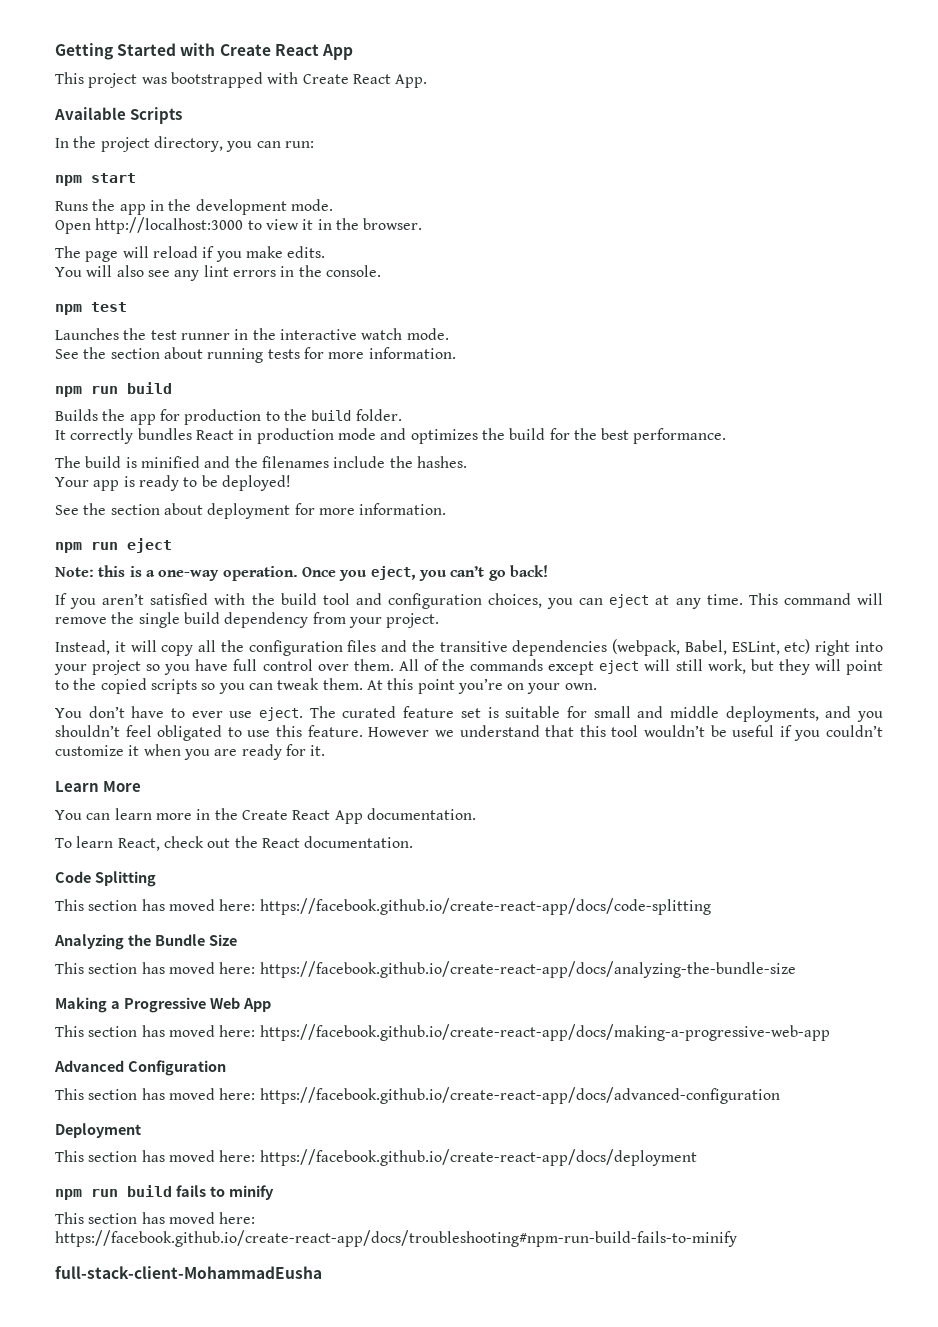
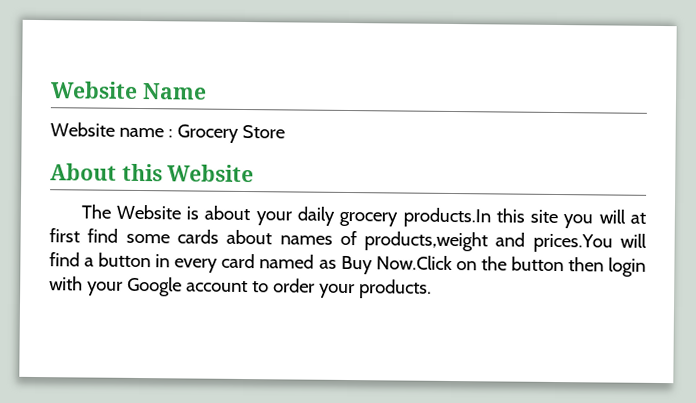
[55,43,353,60] [55,72,428,88] [54,107,183,124] [55,136,314,152] [55,173,136,186] [55,199,333,215] [55,217,423,234] [55,246,326,262] [55,265,381,281] [55,302,127,315] [55,328,449,340] [55,347,456,363] [55,382,172,397] [55,409,402,425] [55,428,727,444] [55,456,467,468] [55,475,291,491] [55,503,447,519] [55,538,172,553] [55,565,548,581] [55,593,883,609] [55,612,440,628] [55,639,883,656] [54,659,883,675] [55,678,597,694] [55,706,884,722] [55,725,883,741] [55,744,326,760] [55,781,142,792] [55,808,476,824] [55,836,414,851] [55,871,156,887] [55,898,711,915] [54,934,237,950] [55,961,796,978] [55,997,271,1013] [55,1024,830,1041] [54,1060,226,1076] [55,1087,780,1104] [55,1123,141,1138] [55,1149,697,1166] [55,1185,274,1200] [55,1212,256,1224] [55,1230,737,1247] [55,1266,322,1279] Getting Started with Create React App // This project was bootstrapped with Create React App. // Available Scripts // In the project directory, you can run: // npm start // Runs the app in the development mode. // Open http://localhost:3000 to view it in the browser. // The page will reload if you make edits. // You will also see any lint errors in the console. // npm test // Launches the test runner in the interactive watch mode. // See the section about running tests for more information. // npm run build // Builds the app for production to the build folder. // It correctly bundles React in production mode and optimizes the build for the best performance. // The build is minified and the filenames include the hashes. // Your app is ready to be deployed! // See the section about deployment for more information. // npm run eject // Note: this is a one-way operation. Once you eject, you can’t go back! // If you aren’t satisfied with the build tool and configuration choices, you can eject at any time. This command will remove the single build dependency from your project. // Instead, it will copy all the configuration files and the transitive dependencies (webpack, Babel, ESLint, etc) right into your project so you have full control over them. All of the commands except eject will still work, but they will point to the copied scripts so you can tweak them. At this point you’re on your own. // You don’t have to ever use eject. The curated feature set is suitable for small and middle deployments, and you shouldn’t feel obligated to use this feature. However we understand that this tool wouldn’t be useful if you couldn’t customize it when you are ready for it. // Learn More // You can learn more in the Create React App documentation. // To learn React, check out the React documentation. // Code Splitting // This section has moved here: https://facebook.github.io/create-react-app/docs/code-splitting // Analyzing the Bundle Size // This section has moved here: https://facebook.github.io/create-react-app/docs/analyzing-the-bundle-size // Making a Progressive Web App // This section has moved here: https://facebook.github.io/create-react-app/docs/making-a-progressive-web-app // Advanced Configuration // This section has moved here: https://facebook.github.io/create-react-app/docs/advanced-configuration // Deployment // This section has moved here: https://facebook.github.io/create-react-app/docs/deployment // npm run build fails to minify // This section has moved here: https://facebook.github.io/create-react-app/docs/troubleshooting#npm-run-build-fails-to-minify // full-stack-client-MohammadEusha -> [50,81,207,100] [50,122,285,143] [50,163,255,183] [80,204,647,229] [49,228,648,253] [49,252,646,277] [49,276,432,299] Website Name // Website name : Grocery Store // About this Website // The Website is about your daily grocery products.In this site you will at first find some cards about names of products,weight and prices.You will find a button in every card named as Buy Now.Click on the button then login with your Google account to order your products.

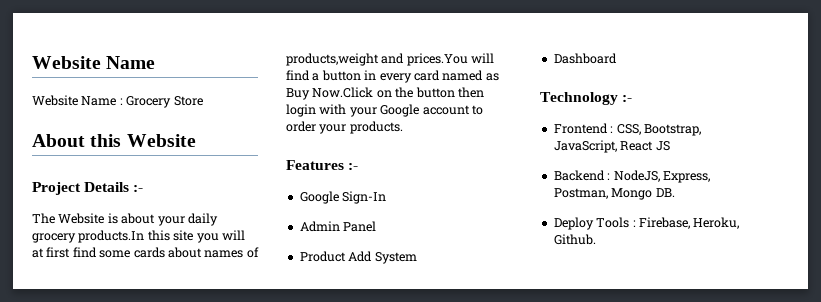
[118,127,164,138] name -> [81,96,117,106] Name
(255, 173) none -> [32,182,144,195] // Project Details :-
(432, 289) none -> [286,160,359,170] [299,191,387,204] [299,221,377,232] [299,251,417,264] [553,53,617,64] [540,92,633,105] [553,123,701,136] [553,140,670,153] [553,170,710,183] [553,188,675,200] [553,217,740,230] [553,234,596,245] // Features :- // Google Sign-In // Admin Panel // Product Add System // Dashboard // Technology :- // Frontend : CSS, Bootstrap, JavaScript, React JS // Backend : NodeJS, Express, Postman, Mongo DB. // Deploy Tools : Firebase, Heroku, Github.

